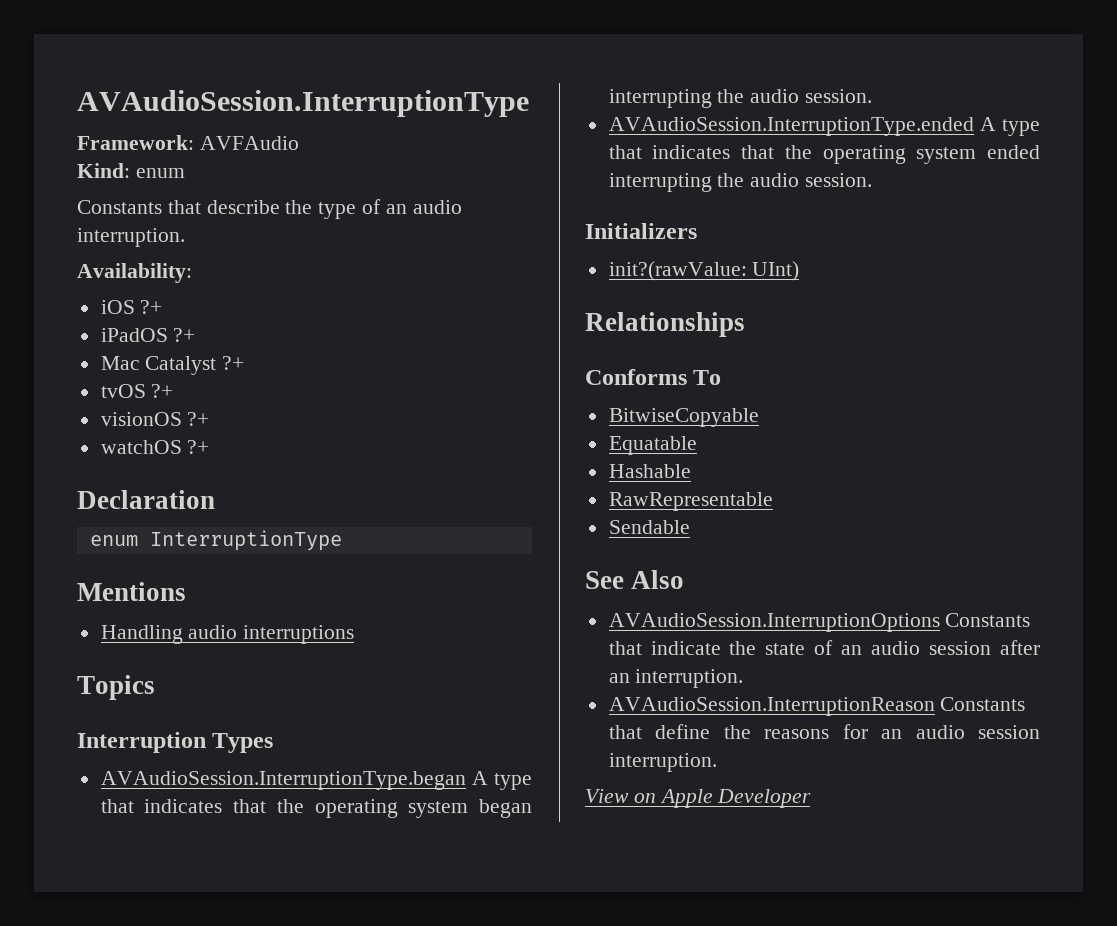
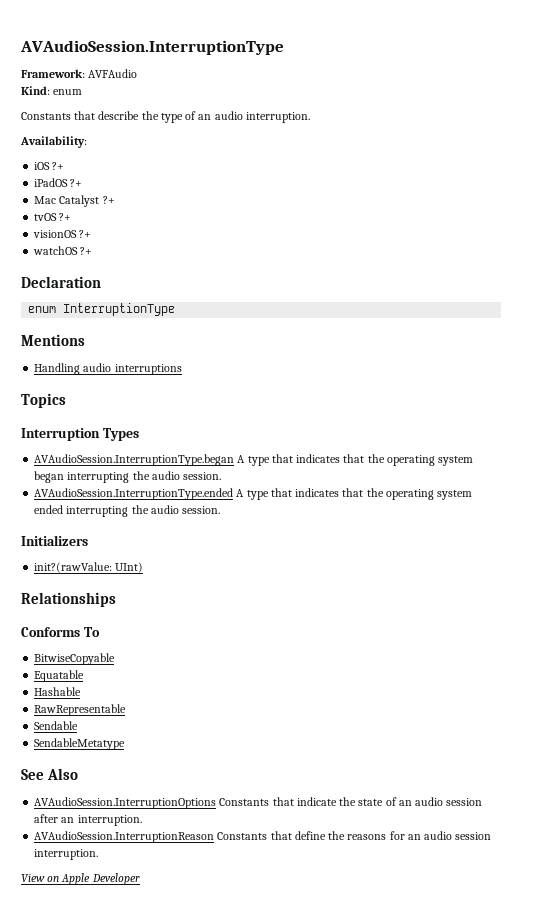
(690, 527) none -> [34,738,126,750] // SendableMetatype

